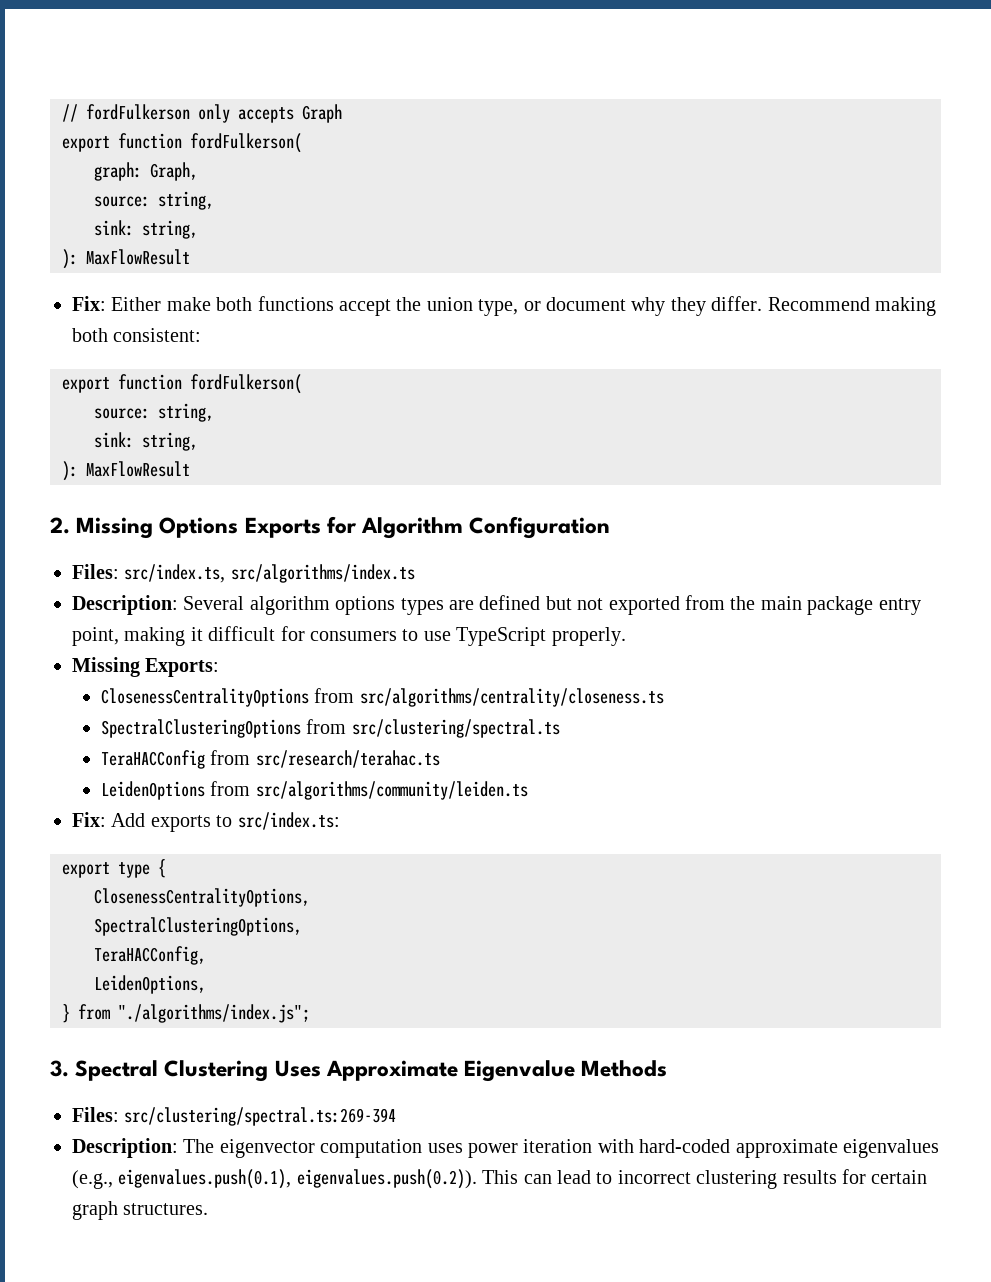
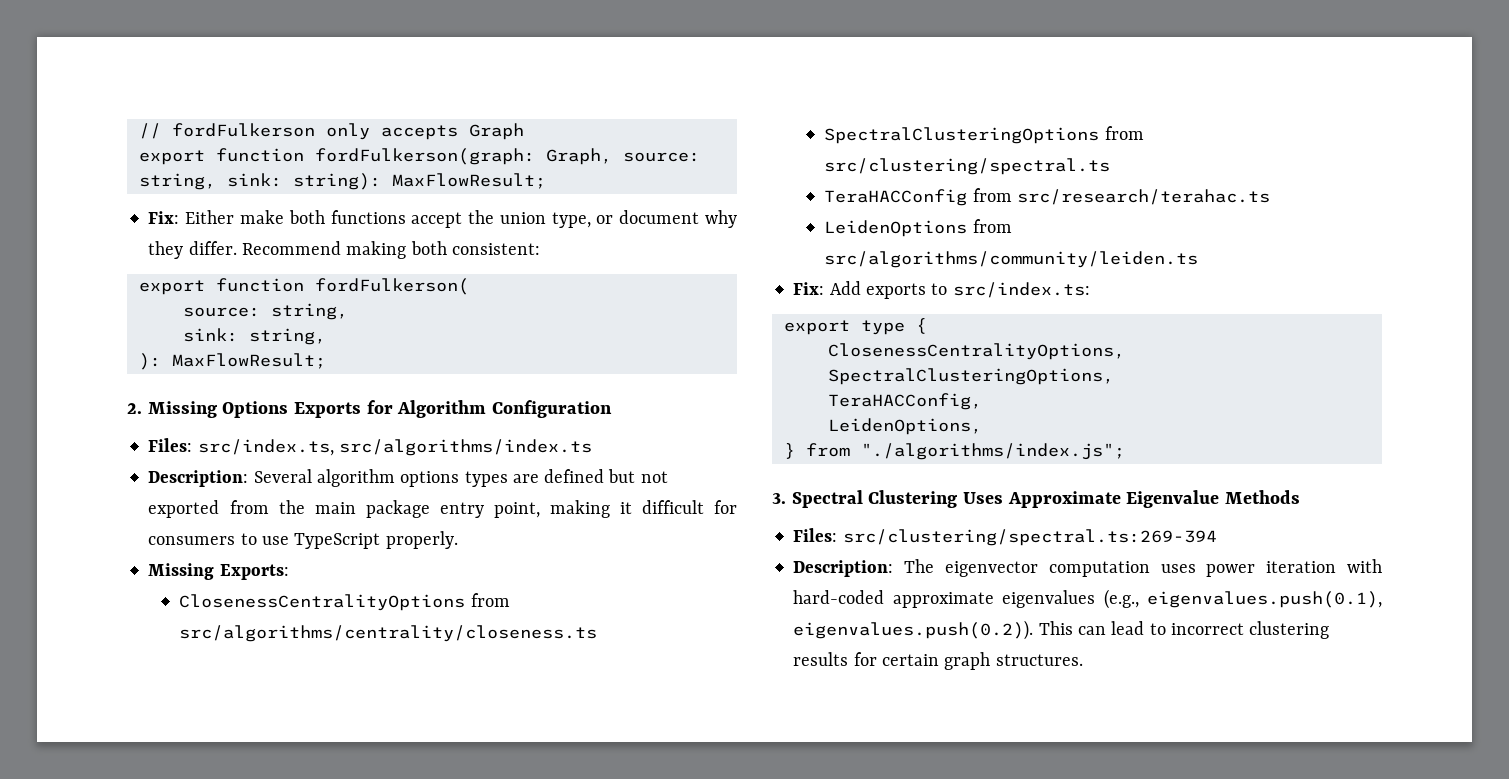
[190,133,302,153] [94,162,142,181] fordFulkerson( // graph: -> [314,148,535,165] fordFulkerson(graph:
[94,191,214,210] [94,220,198,239] [62,249,190,269] // source: string, // sink: string, // ): MaxFlowResult -> [622,152,700,162] [138,173,546,190] source: string, sink: string): MaxFlowResult;
[86,461,190,477] MaxFlowResult -> [171,353,326,369] MaxFlowResult;

